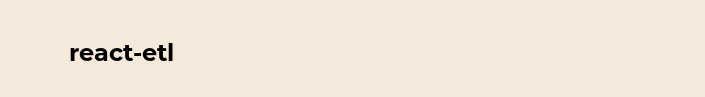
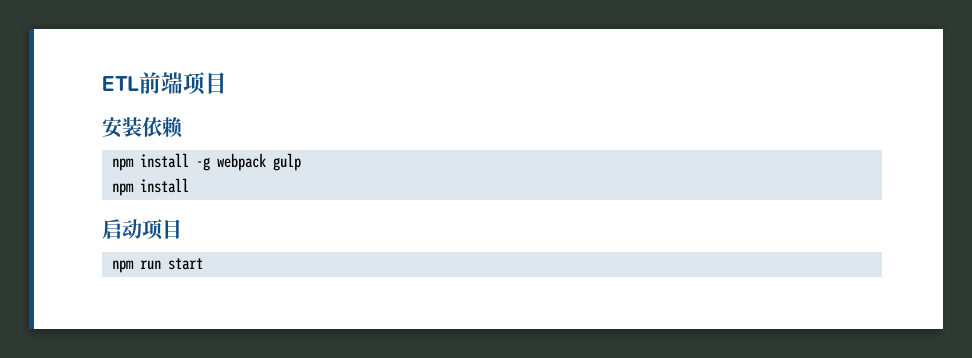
[69,43,174,61] react-etl -> [102,72,227,95] [102,117,183,138] [112,153,302,171] [112,178,190,196] [102,219,182,240] [112,258,204,273] ETL前端项目 // 安装依赖 // npm install -g webpack gulp // npm install // 启动项目 // npm run start

